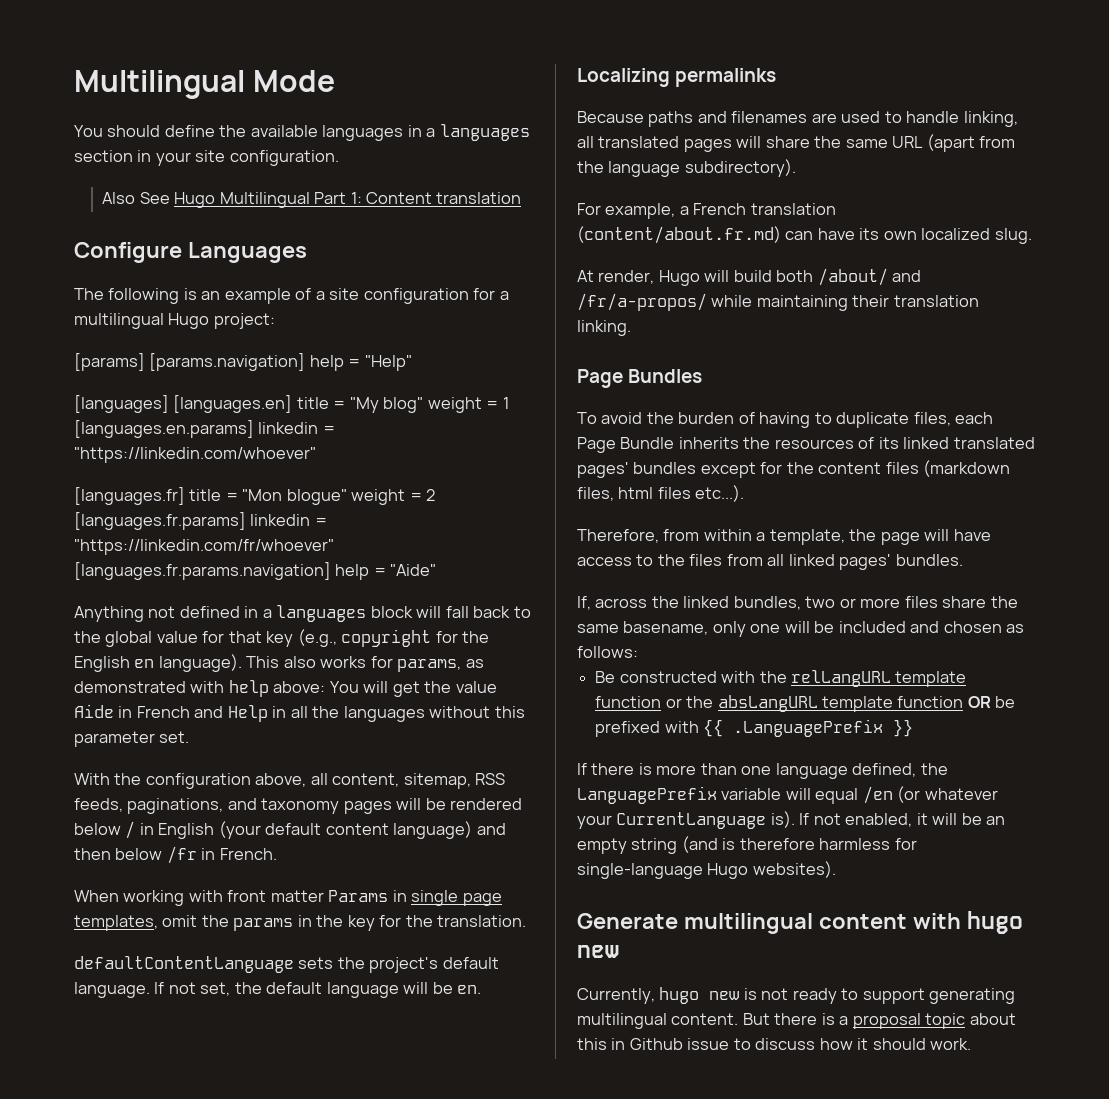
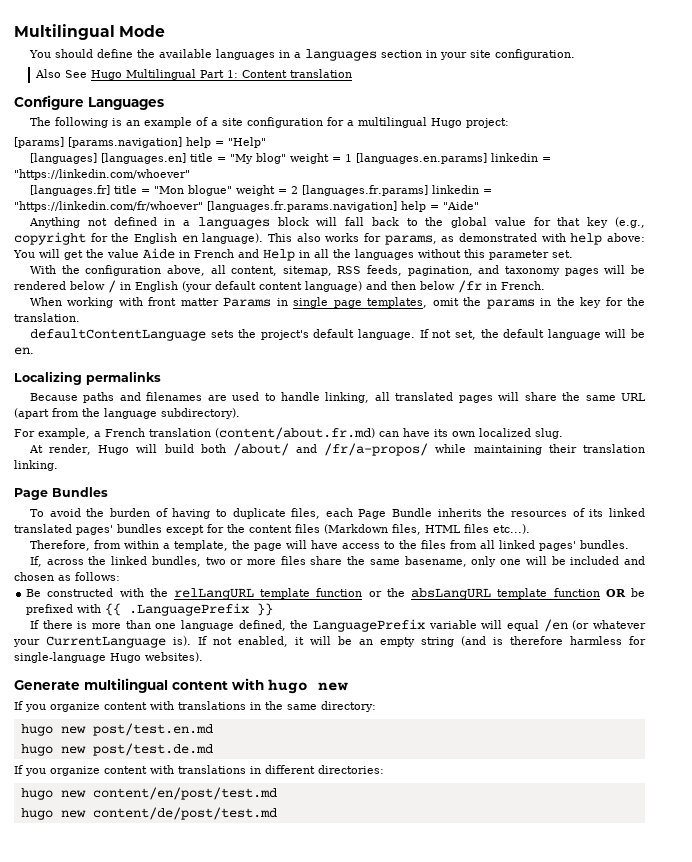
[127,798,224,814] paginations, -> [407,266,473,276] pagination,
[923,460,1011,477] [577,487,654,501] (markdown files, html -> [324,524,461,535] (Markdown files, HTML
[577,987,1016,1004] [577,1013,1016,1029] [577,1038,972,1050] Currently, hugo new is not ready to support generating multilingual content. But there is a proposal topic about this in Github issue to discuss how it should work. -> [14,701,376,712] [20,723,213,736] [20,743,213,756] [14,765,384,776] [20,787,277,800] [20,807,277,820] If you organize content with translations in the same directory: // hugo new post/test.en.md // hugo new post/test.de.md // If you organize content with translations in different directories: // hugo new content/en/post/test.md // hugo new content/de/post/test.md

